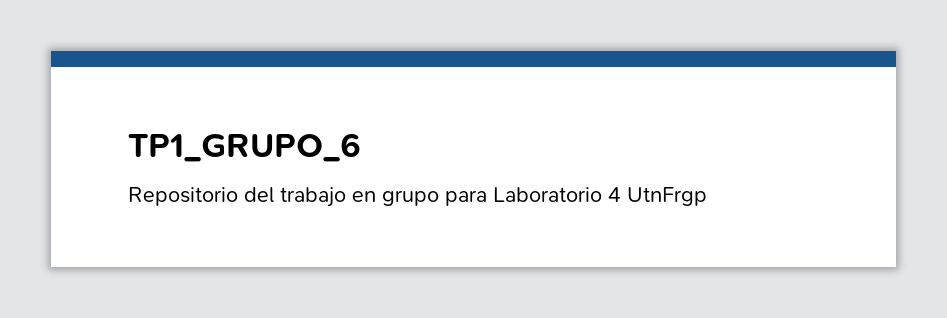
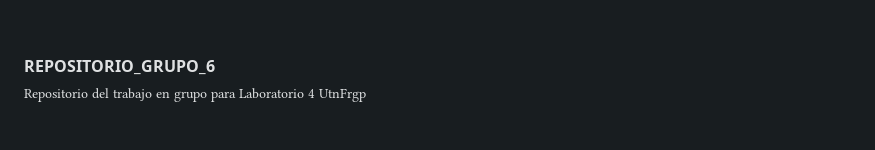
[128,133,361,162] TP1_GRUPO_6 -> [24,60,215,75] REPOSITORIO_GRUPO_6

